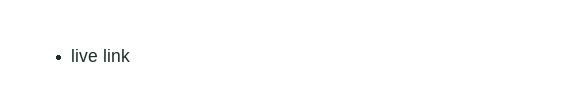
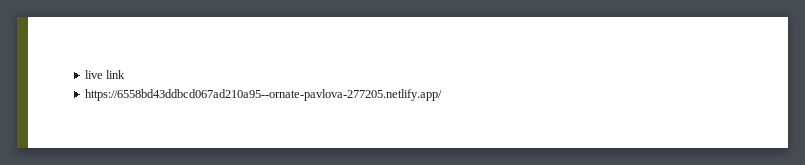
(131, 55) none -> [84,89,442,101] // https://6558bd43ddbcd067ad210a95--ornate-pavlova-277205.netlify.app/

